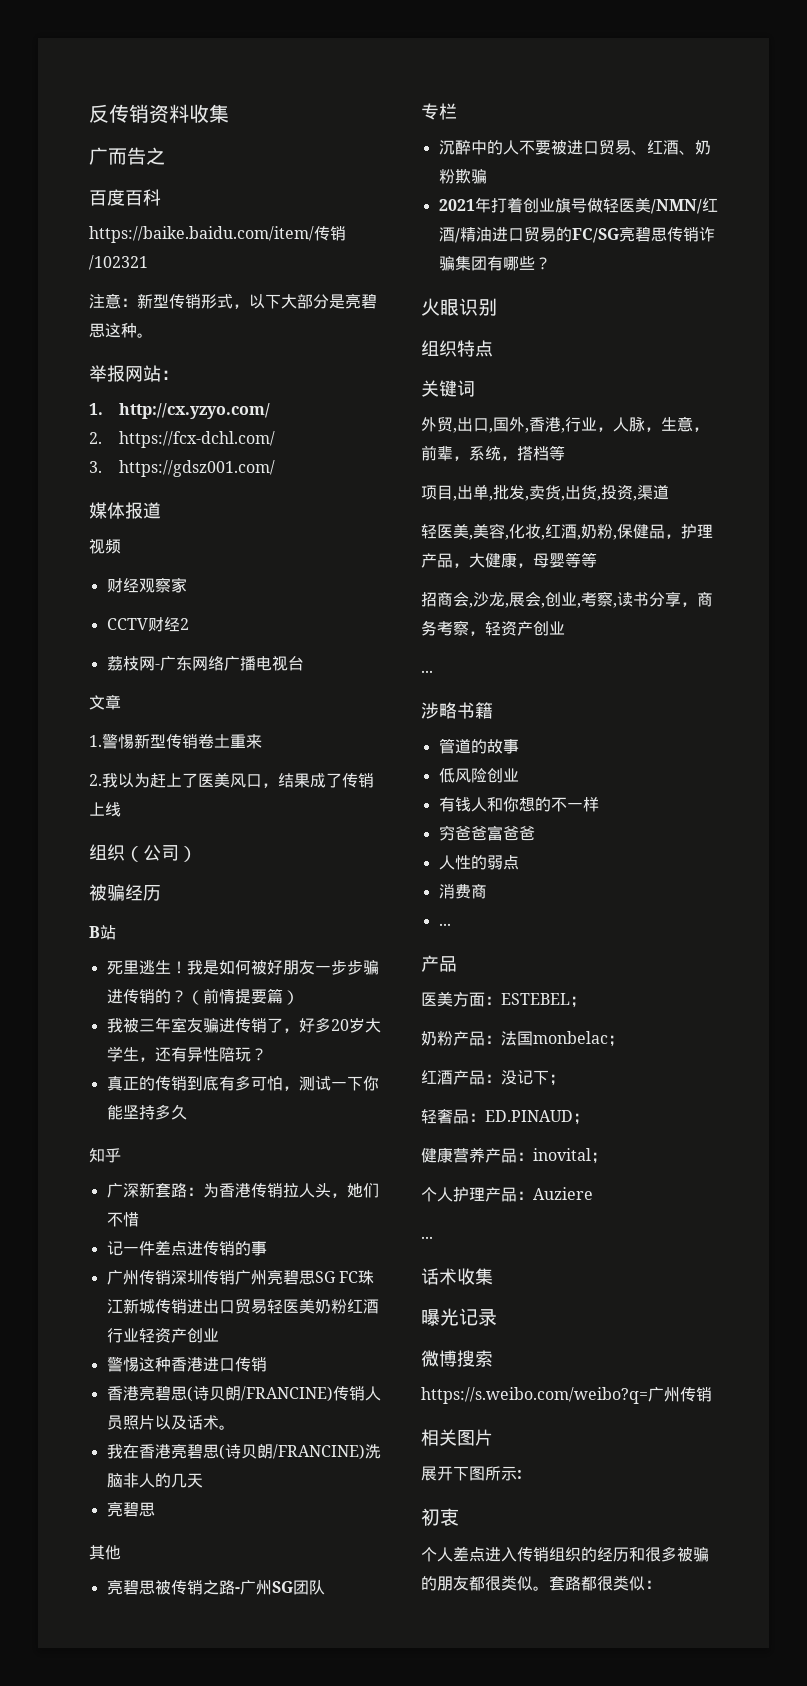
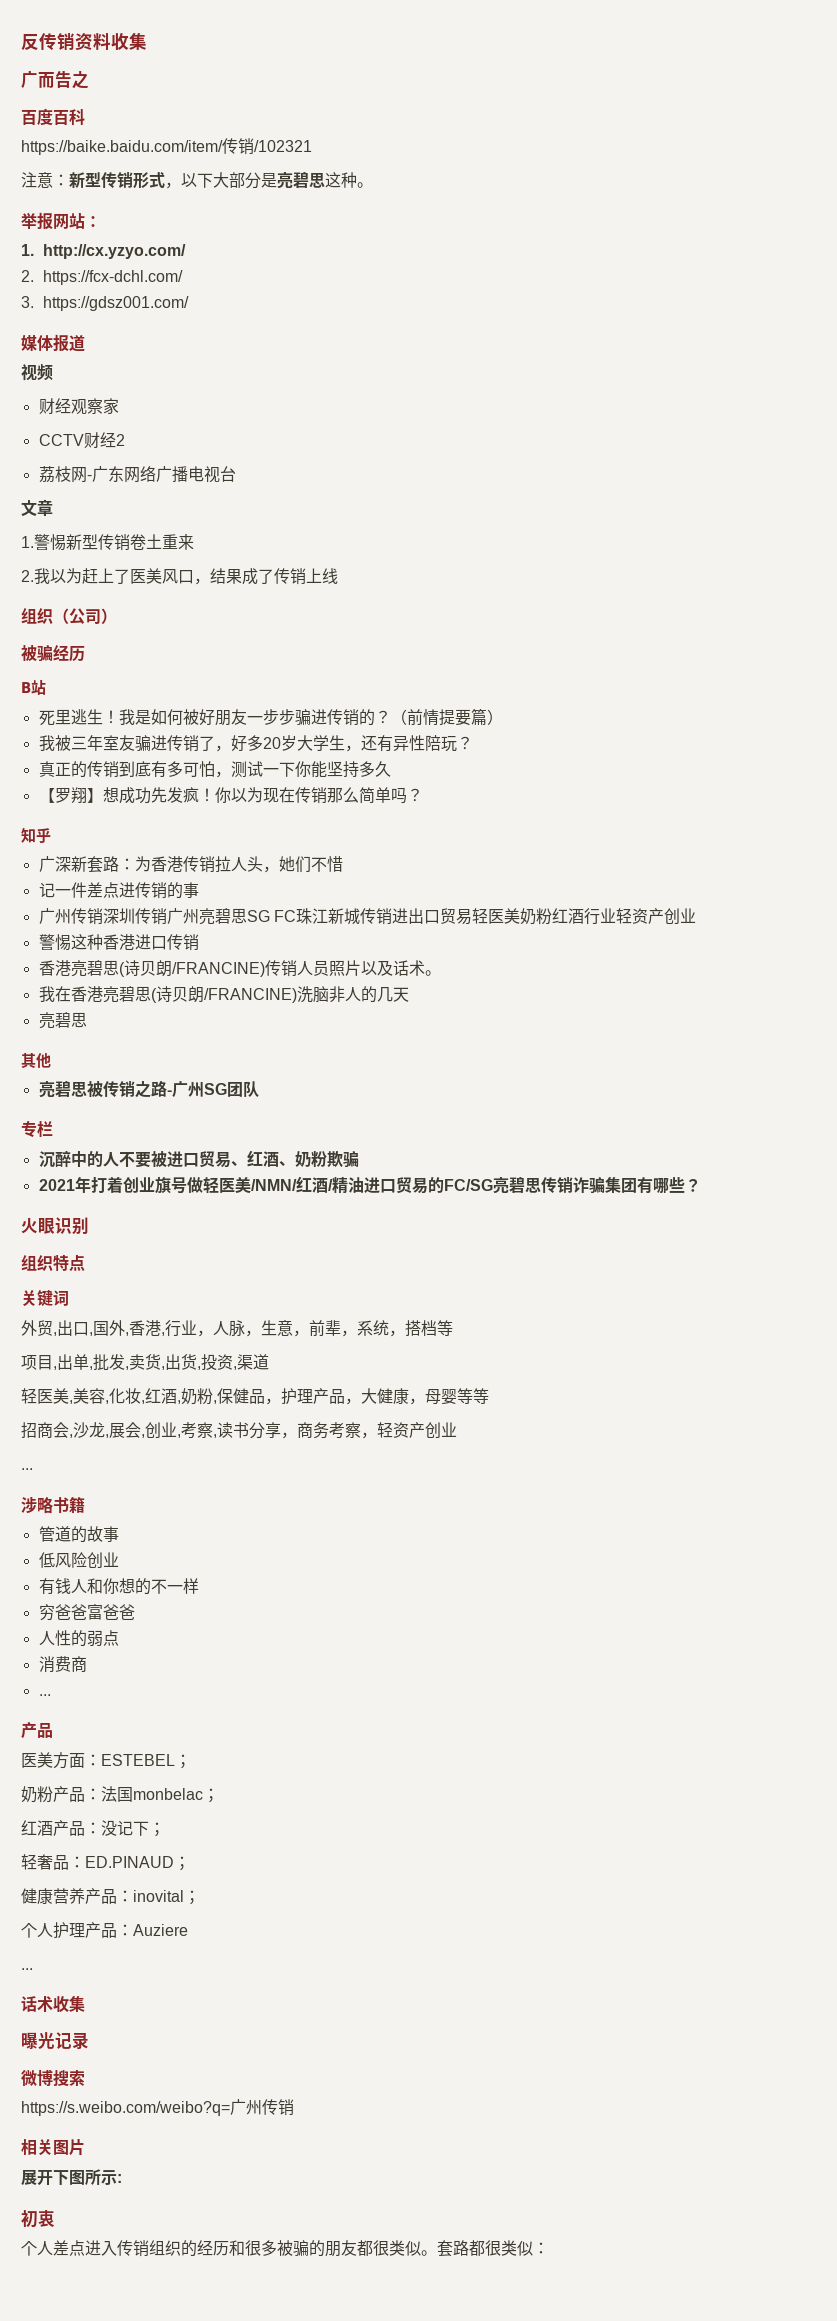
(187, 1112) none -> [38,787,423,804] // 【罗翔】想成功先发疯！你以为现在传销那么简单吗？

